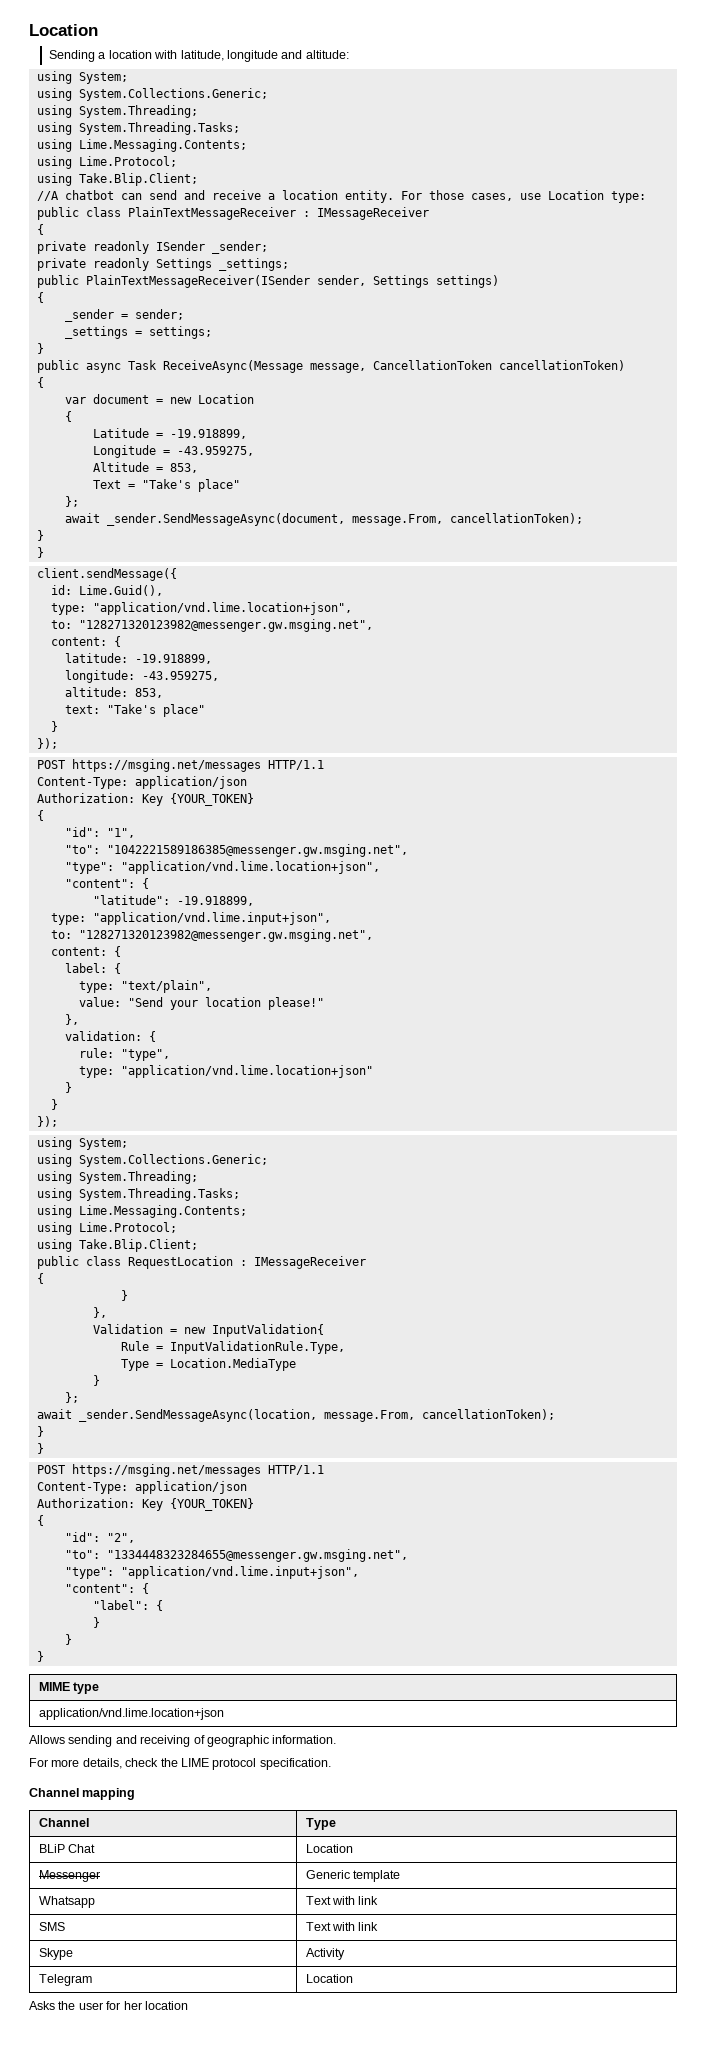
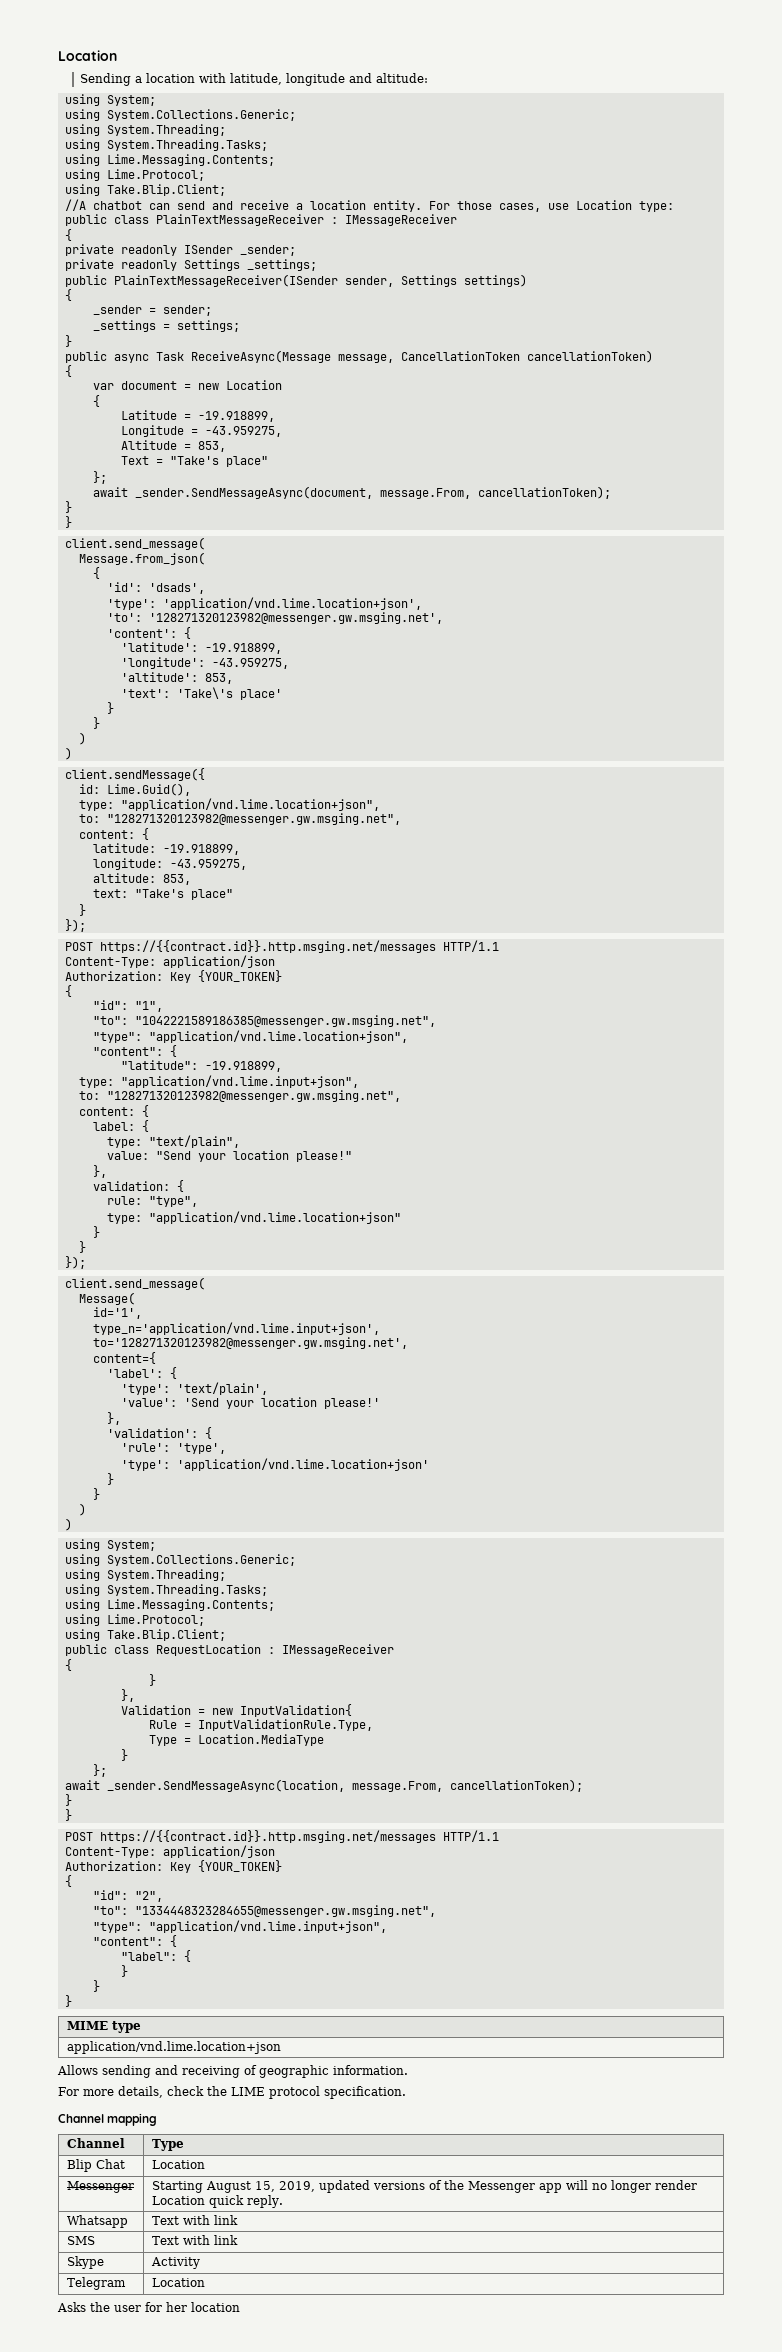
(44, 552) none -> [64,537,205,550] [78,552,205,565] [92,567,100,579] [106,582,205,594] [106,597,422,610] [106,612,443,624] [106,627,191,639] [120,642,282,654] [120,657,289,669] [120,672,233,684] [120,687,282,700] [106,702,114,714] [92,717,100,729] [78,732,86,745] [64,747,72,760] // client.send_message( // Message.from_json( // { // 'id': 'dsads', // 'type': 'application/vnd.lime.location+json', // 'to': '128271320123982@messenger.gw.msging.net', // 'content': { // 'latitude': -19.918899, // 'longitude': -43.959275, // 'altitude': 853, // 'text': 'Take\'s place' // } // } // ) // )
[71,759,261,772] https://msging.net/messages -> [99,940,436,953] https://{{contract.id}}.http.msging.net/messages
(58, 1121) none -> [64,1277,205,1290] [78,1292,135,1305] [92,1307,142,1319] [92,1322,380,1335] [92,1337,408,1349] [92,1352,156,1364] [106,1367,177,1379] [120,1382,268,1395] [120,1397,380,1409] [106,1412,121,1425] [106,1427,212,1439] [120,1443,226,1454] [120,1458,429,1471] [106,1473,114,1485] [92,1488,100,1500] [78,1503,86,1516] [64,1518,72,1531] // client.send_message( // Message( // id='1', // type_n='application/vnd.lime.input+json', // to='128271320123982@messenger.gw.msging.net', // content={ // 'label': { // 'type': 'text/plain', // 'value': 'Send your location please!' // }, // 'validation': { // 'rule': 'type', // 'type': 'application/vnd.lime.location+json' // } // } // ) // )
[71,1464,261,1477] https://msging.net/messages -> [99,1830,436,1843] https://{{contract.id}}.http.msging.net/messages
[38,1844,65,1853] BLiP -> [66,2159,92,2172] Blip
[305,1870,401,1882] Generic template -> [151,2180,697,2193] [151,2195,283,2208] Starting August 15, 2019, updated versions of the Messenger app will no longer render Location quick reply.

